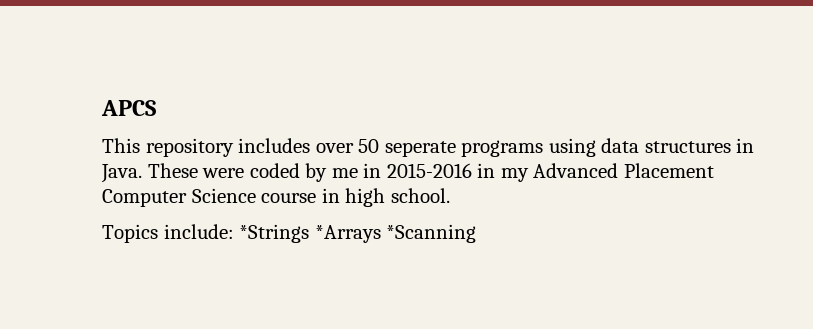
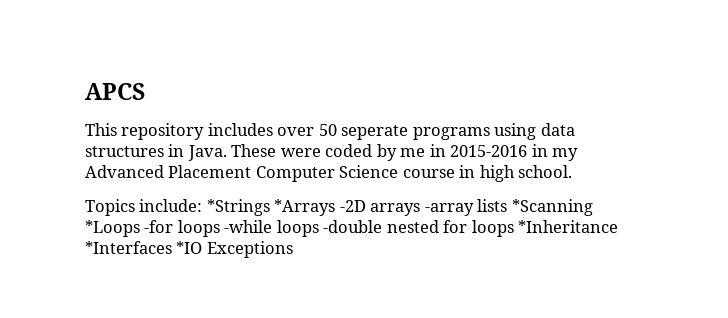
[386,224,477,243] *Scanning -> [339,199,593,216] [85,220,619,237] [85,241,293,258] -2D arrays -array lists *Scanning *Loops -for loops -while loops -double nested for loops *Inheritance *Interfaces *IO Exceptions

